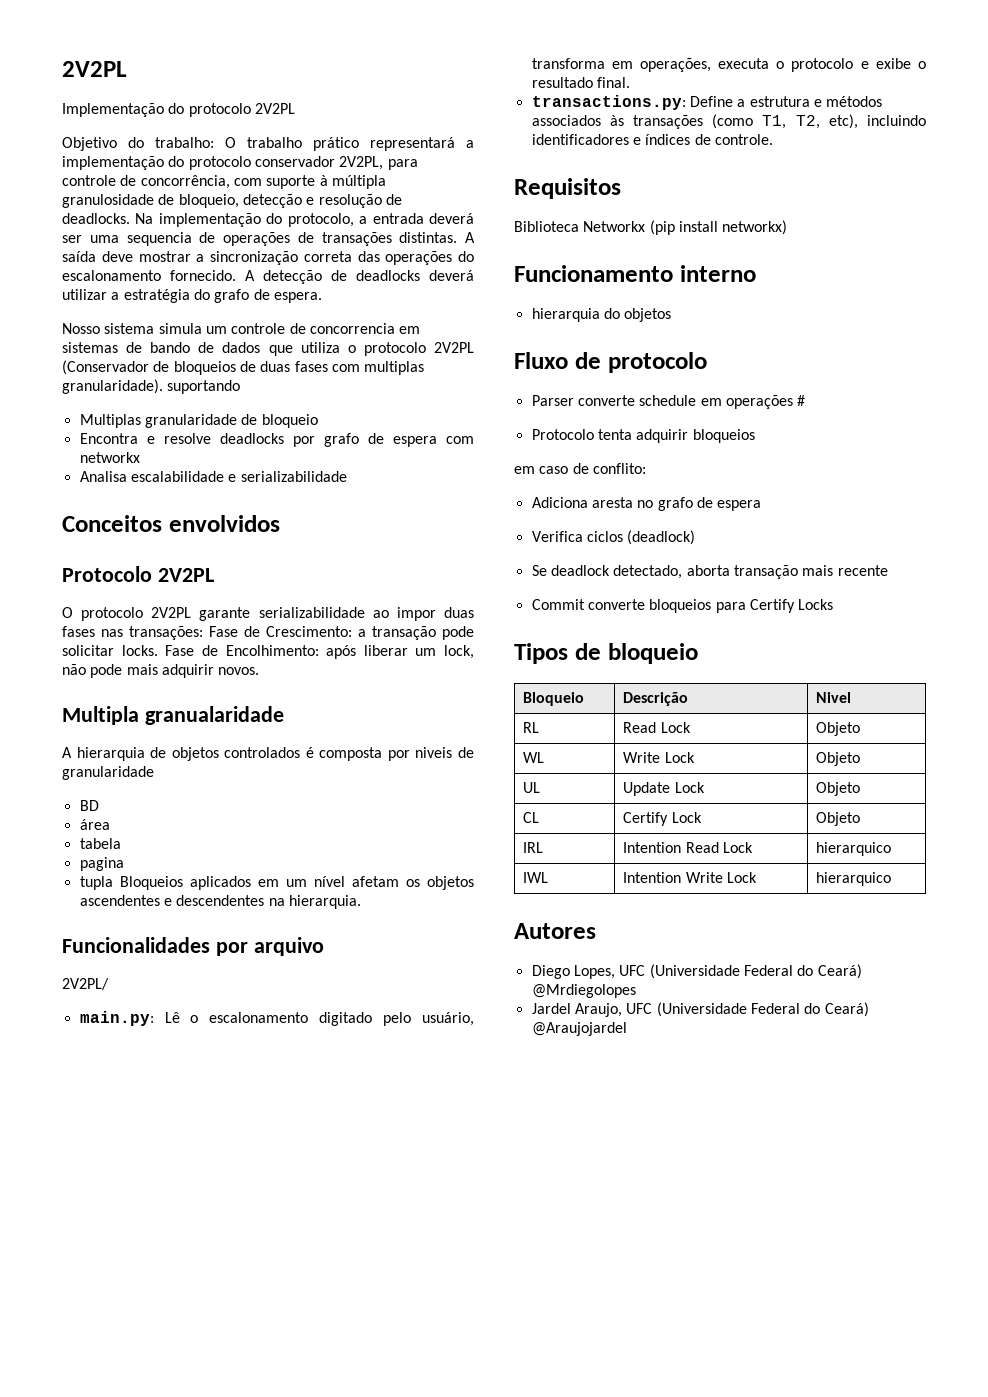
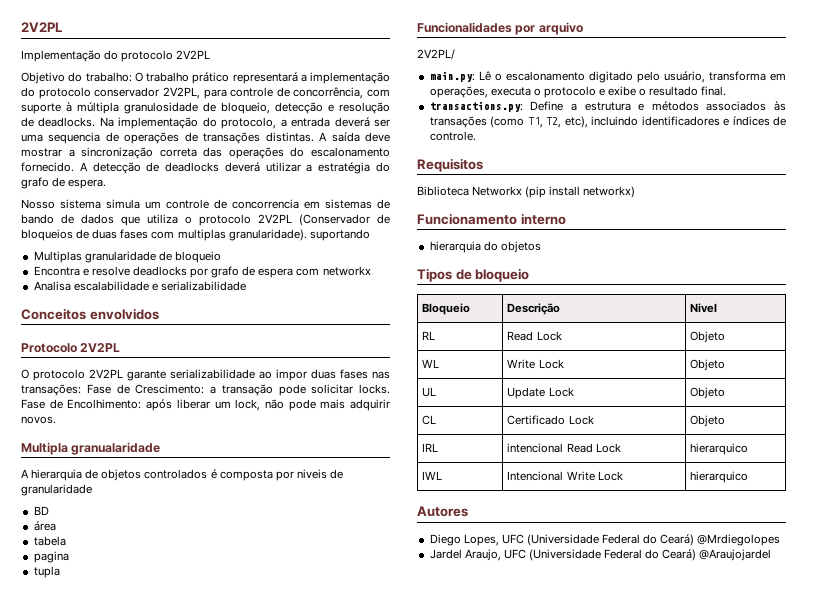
[119,876,475,890] [79,895,361,909] Bloqueios aplicados em um nível afetam os objetos ascendentes e descendentes na hierarquia. -> (60, 572) none
[514,352,707,373] [531,395,806,409] [531,429,755,443] [514,463,646,474] [531,497,762,511] [531,530,696,545] [531,565,888,579] [531,599,834,613] // Fluxo de protocolo // Parser converte schedule em operações # // Protocolo tenta adquirir bloqueios // em caso de conflito: // Adiciona aresta no grafo de espera // Verifica ciclos (deadlock) // Se deadlock detectado, aborta transação mais recente // Commit converte bloqueios para Certify Locks -> (541, 247) none
[623,812,669,826] Certify -> [507,415,566,425] Certificado
[623,842,682,853] Intention -> [507,443,564,453] intencional
[623,872,682,883] Intention -> [507,471,564,481] Intencional

